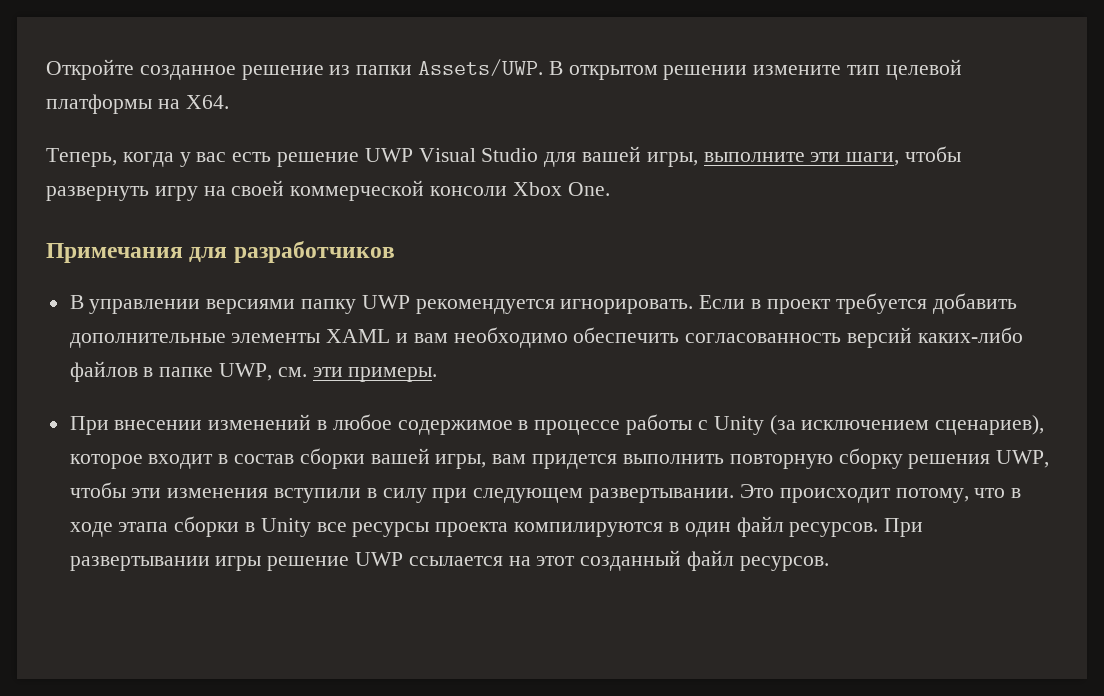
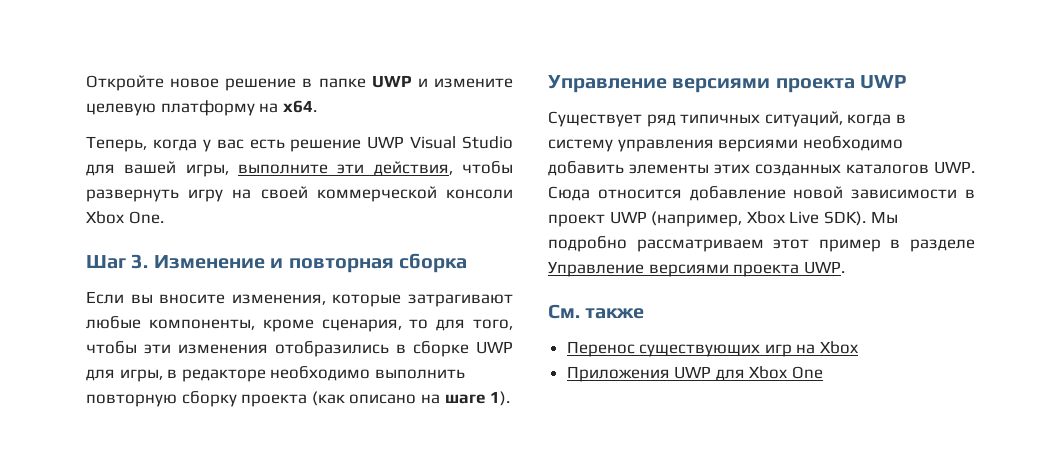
[139,59,962,80] [46,94,229,114] созданное решение из папки Assets/UWP. В открытом решении измените тип целевой платформы на X64. -> [170,75,513,91] [86,100,317,116] новое решение в папке UWP и измените целевую платформу на x64.
[846,152,900,166] шаги, -> [373,161,453,176] действия,
[46,241,395,263] [69,293,1017,314] [69,327,1023,348] [69,361,438,382] [69,414,1045,435] [69,448,1050,469] [69,482,1022,503] [69,516,924,537] [69,550,829,571] Примечания для разработчиков // В управлении версиями папку UWP рекомендуется игнорировать. Если в проект требуется добавить дополнительные элементы XAML и вам необходимо обеспечить согласованность версий каких-либо файлов в папке UWP, см. эти примеры. // При внесении изменений в любое содержимое в процессе работы с Unity (за исключением сценариев), которое входит в состав сборки вашей игры, вам придется выполнить повторную сборку решения UWP, чтобы эти изменения вступили в силу при следующем развертывании. Это происходит потому, что в ходе этапа сборки в Unity все ресурсы проекта компилируются в один файл ресурсов. При развертывании игры решение UWP ссылается на этот созданный файл ресурсов. -> [86,253,467,273] [86,291,513,307] [86,316,513,332] [86,341,513,357] [86,366,465,382] [86,391,511,407] [548,75,908,93] [548,111,906,127] [548,136,903,152] [548,161,975,176] [548,186,975,201] [548,211,898,227] [548,236,975,252] [548,261,845,277] [548,304,645,319] [566,341,859,357] [566,366,824,382] Шаг 3. Изменение и повторная сборка // Если вы вносите изменения, которые затрагивают любые компоненты, кроме сценария, то для того, чтобы эти изменения отобразились в сборке UWP для игры, в редакторе необходимо выполнить повторную сборку проекта (как описано на шаге 1). // Управление версиями проекта UWP // Существует ряд типичных ситуаций, когда в систему управления версиями необходимо добавить элементы этих созданных каталогов UWP. Сюда относится добавление новой зависимости в проект UWP (например, Xbox Live SDK). Мы подробно рассматриваем этот пример в разделе Управление версиями проекта UWP. // См. также // Перенос существующих игр на Xbox // Приложения UWP для Xbox One

